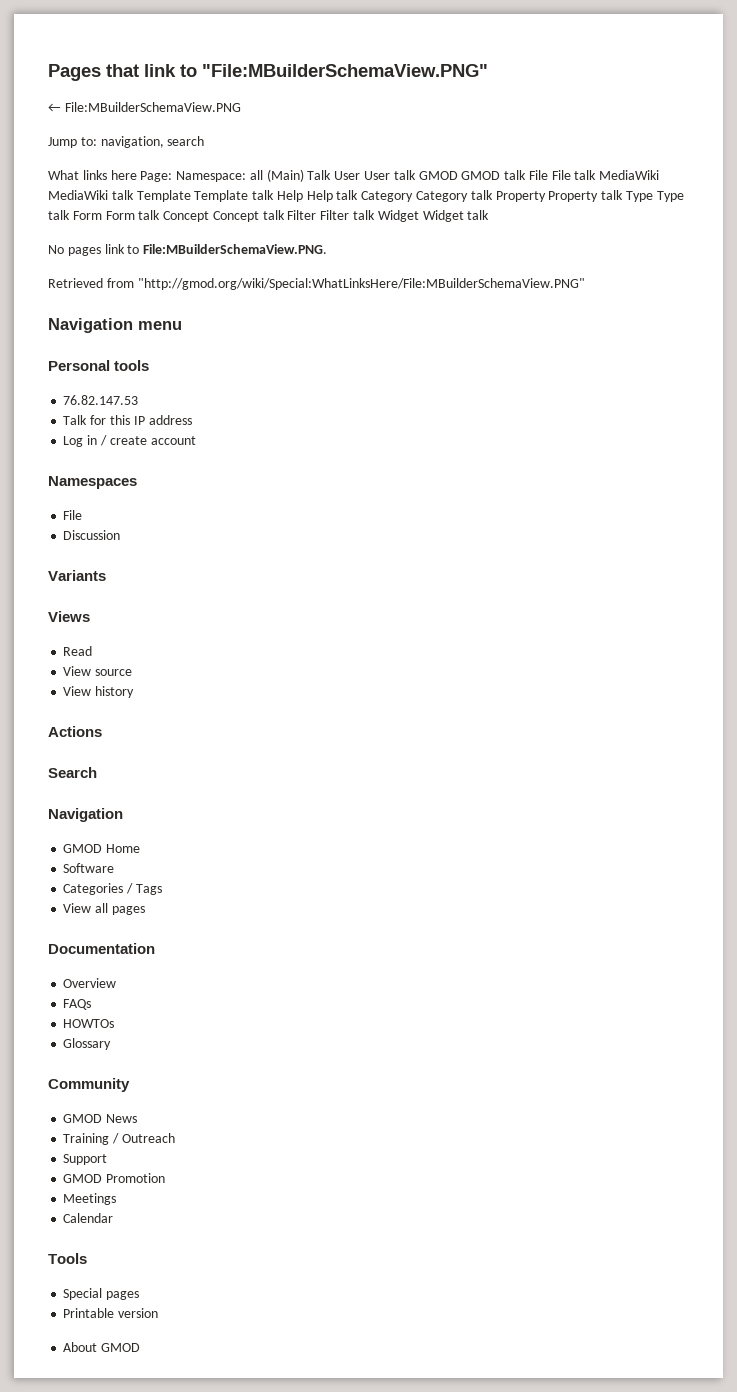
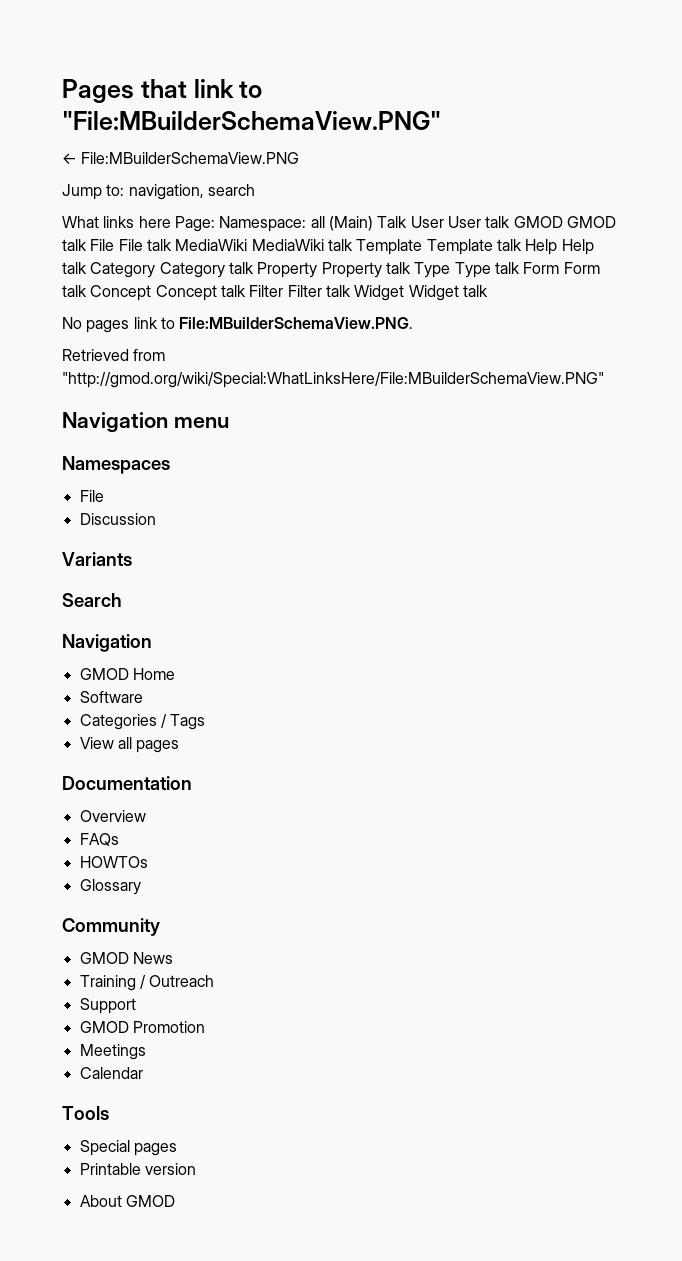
[48,360,150,371] [63,395,139,405] [63,415,192,425] [63,435,196,447] [48,476,137,489] [63,510,83,520] [63,530,121,540] [48,570,106,581] [48,611,90,622] [63,646,93,656] [63,666,133,676] [63,686,135,698] [48,726,102,737] Personal tools // 76.82.147.53 // Talk for this IP address // Log in / create account // Namespaces // File // Discussion // Variants // Views // Read // View source // View history // Actions -> [62,456,170,474] [79,490,104,502] [79,513,156,525] [62,552,132,566] Namespaces // File // Discussion // Variants

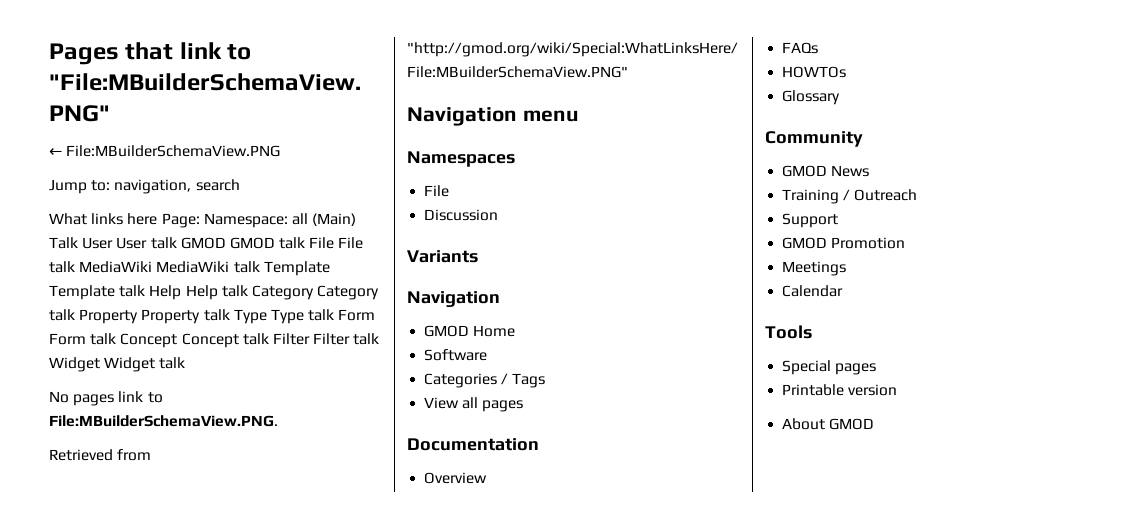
[62,593,122,607] // Search -> (478, 256) none

